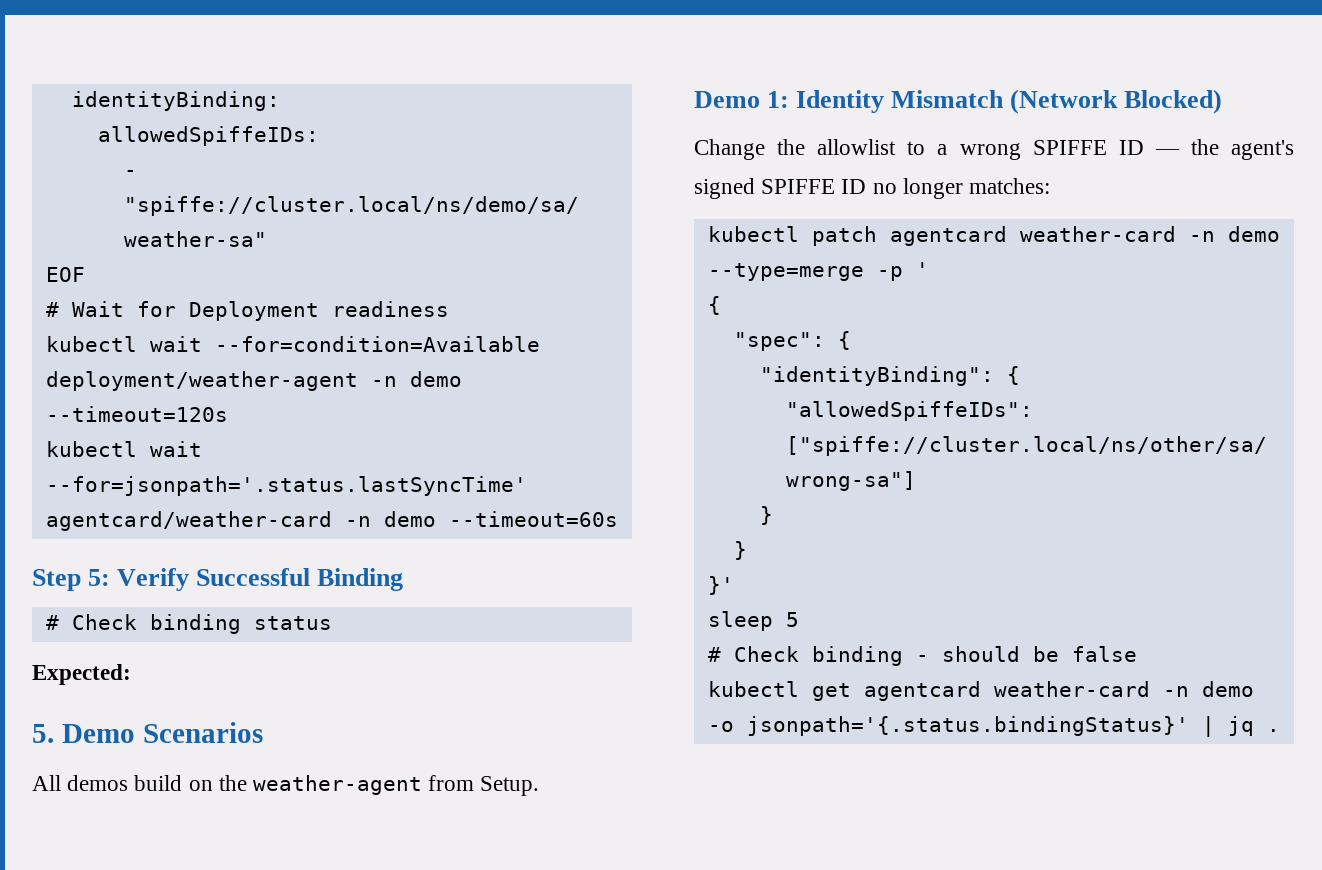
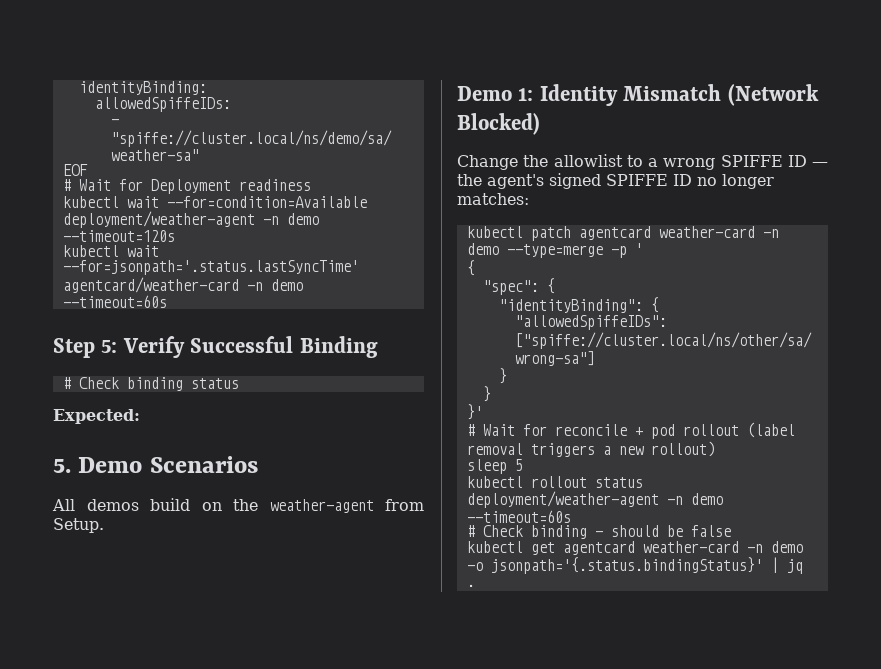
[707,611,799,631] sleep 5 -> [466,422,795,439] [466,441,715,457] [466,459,523,474] [466,476,643,488] [466,491,723,508] [466,510,571,523] # Wait for reconcile + pod rollout (label removal triggers a new rollout) // sleep 5 // kubectl rollout status deployment/weather-agent -n demo --timeout=60s

